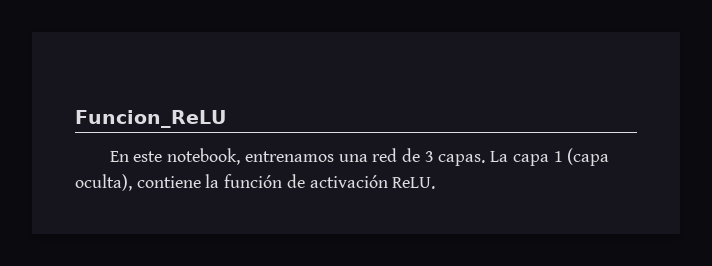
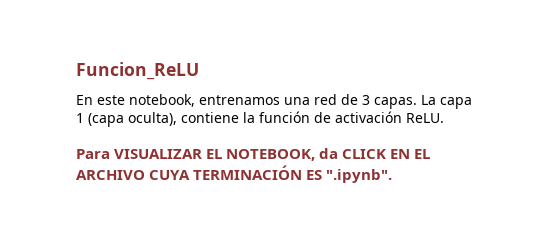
(436, 183) none -> [76,148,431,161] [76,165,393,183] // Para VISUALIZAR EL NOTEBOOK, da CLICK EN EL ARCHIVO CUYA TERMINACIÓN ES ".ipynb".

